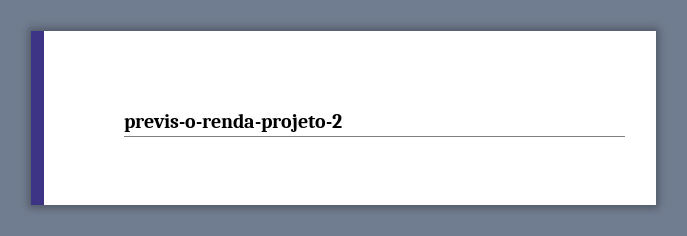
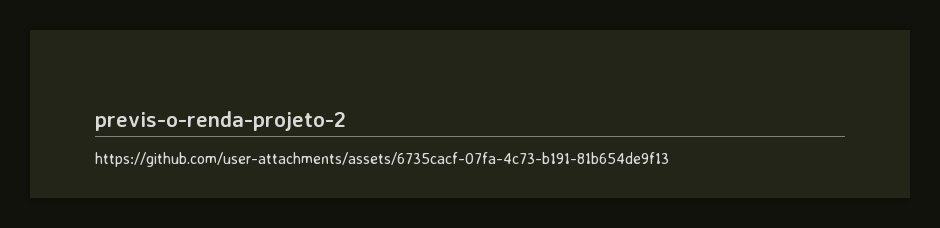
(342, 122) none -> [95,152,669,167] // https://github.com/user-attachments/assets/6735cacf-07fa-4c73-b191-81b654de9f13

